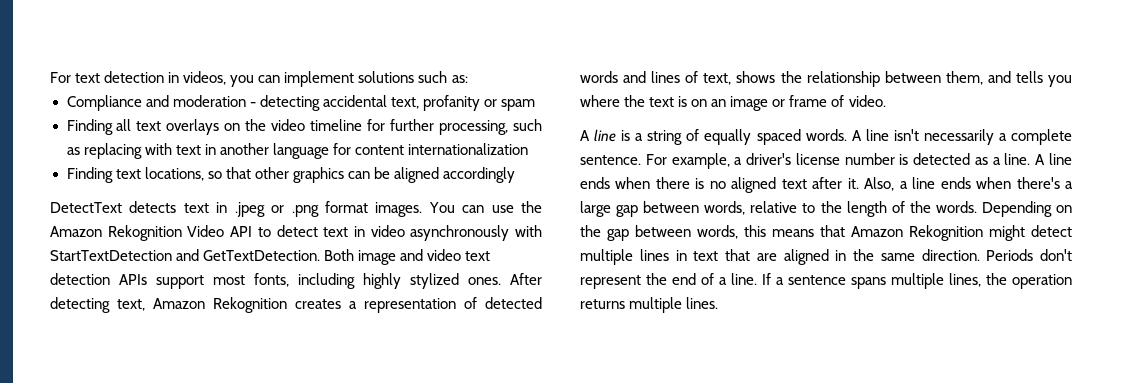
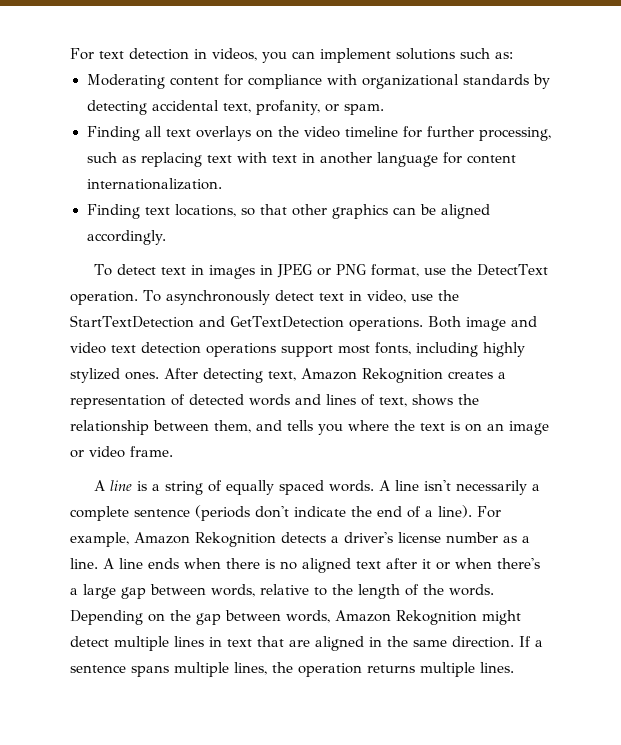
[66,95,535,111] Compliance and moderation - detecting accidental text, profanity or spam -> [86,74,550,89] [86,100,385,115] Moderating content for compliance with organizational standards by detecting accidental text, profanity, or spam.
(142, 151) none -> [206,155,232,163] text
[407,143,528,155] internationalization -> [86,178,222,190] internationalization.
[443,167,516,183] [50,201,542,217] [50,225,542,241] [50,249,321,261] accordingly // DetectText detects text in .jpeg or .png format images. You can use the Amazon Rekognition Video API to detect text in video asynchronously with StartTextDetection and GetTextDetection. -> [86,230,167,245] [93,264,548,279] [70,290,459,305] [70,315,423,331] accordingly. // To detect text in images in JPEG or PNG format, use the DetectText operation. To asynchronously detect text in video, use the StartTextDetection and GetTextDetection operations.
[119,274,147,285] APIs -> [206,343,276,357] operations
[789,95,886,107] frame of video. -> [89,446,173,458] video frame.
[580,153,730,169] sentence. For example, -> [134,505,501,521] [70,532,326,547] sentence (periods don't indicate the end of a line). For example, Amazon Rekognition detects
[899,153,971,165] is detected -> (498, 537) none
[847,177,971,191] it. Also, a line ends -> [422,559,450,570] it or
[744,225,845,237] this means that -> (330, 616) none
[986,249,1072,261] [580,273,757,289] Periods don't represent the end of a line. -> (514, 642) none

